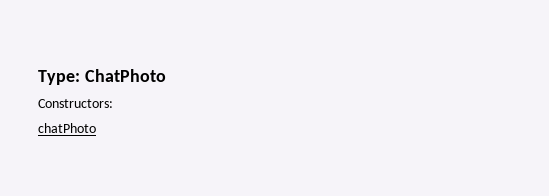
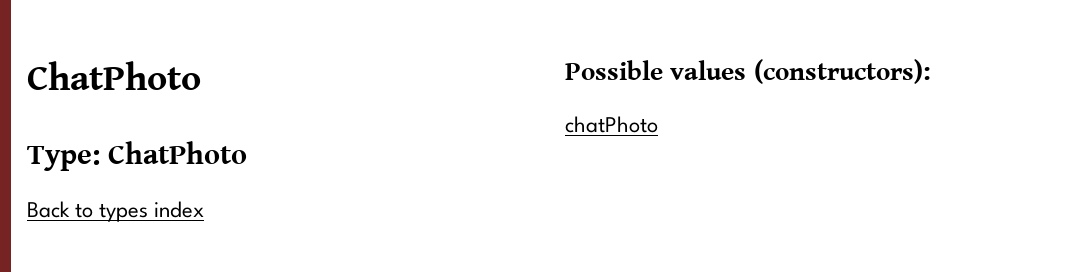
(38, 77) none -> [27,61,201,90] ChatPhoto //
[38,99,113,108] Constructors: -> [27,201,205,222] [565,59,931,84] Back to types index // Possible values (constructors):

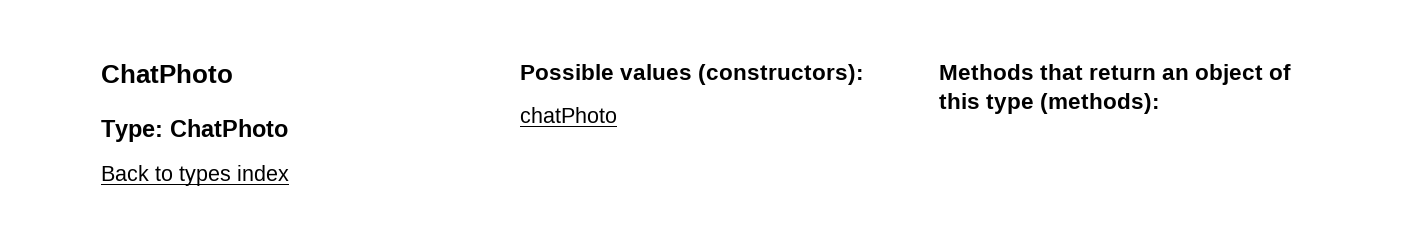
(658, 124) none -> [939,64,1292,85] [939,93,1161,114] // Methods that return an object of this type (methods):

